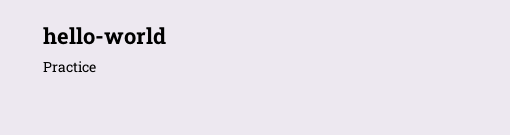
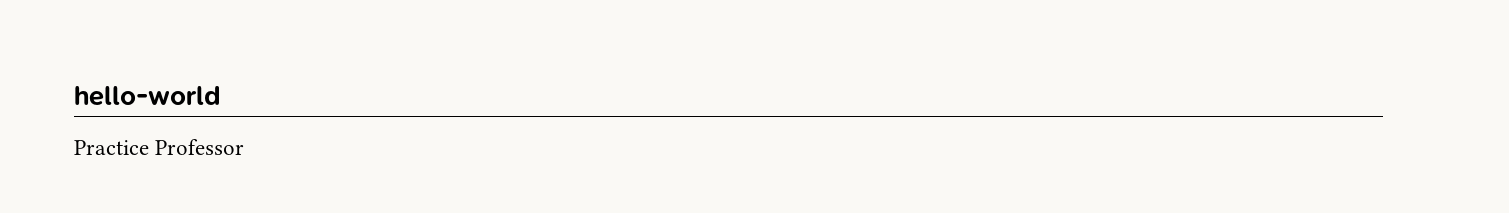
(96, 67) none -> [155,139,245,155] Professor

